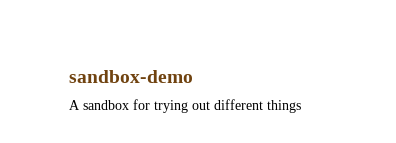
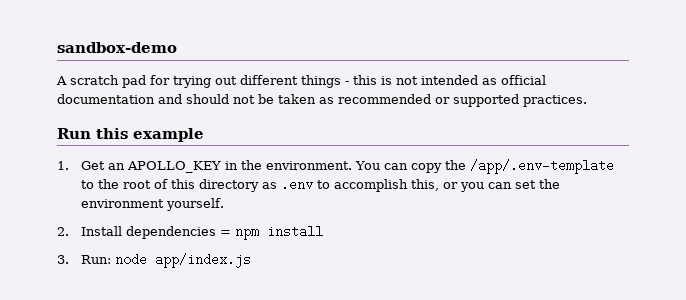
[83,100,129,110] sandbox -> [70,75,146,88] scratch pad
(301, 106) none -> [345,75,546,85] [57,94,587,107] [57,128,204,142] [57,159,615,174] [80,178,560,192] [80,198,224,211] [57,225,323,240] [57,253,251,268] - this is not intended as official documentation and should not be taken as recommended or supported practices. // Run this example // 1. Get an APOLLO_KEY in the environment. You can copy the /app/.env-template to the root of this directory as .env to accomplish this, or you can set the environment yourself. // 2. Install dependencies = npm install // 3. Run: node app/index.js

